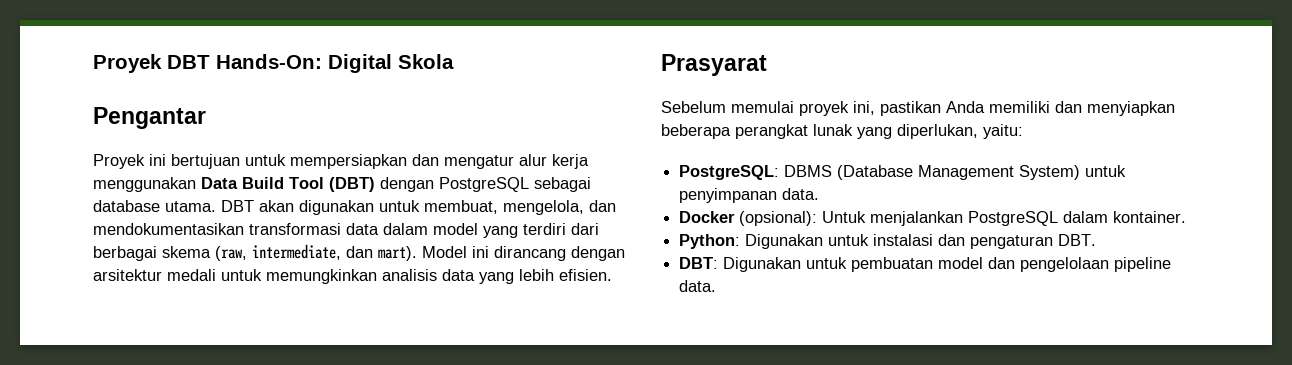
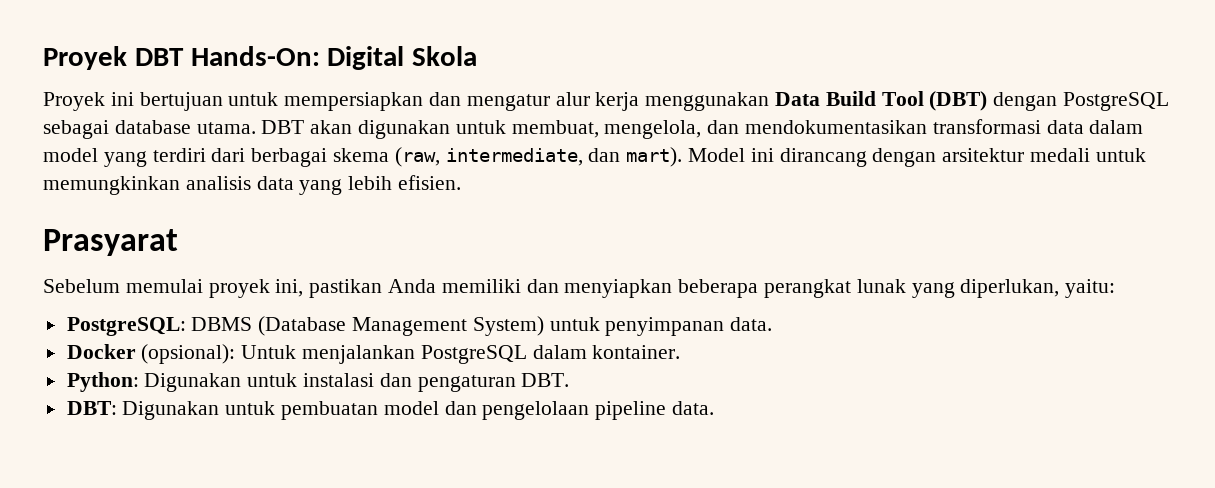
[93,107,206,129] // Pengantar -> (478, 56) none

